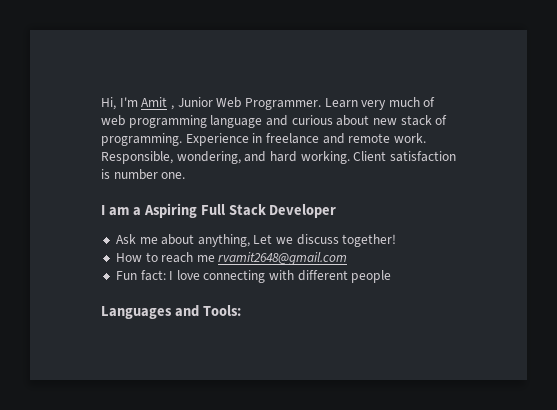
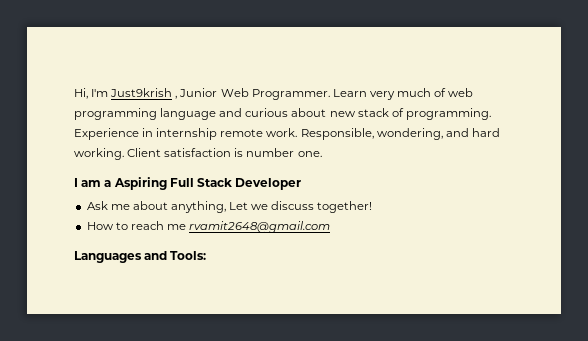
[141,97,168,107] Amit -> [110,88,173,97] Just9krish
[265,133,345,144] freelance and -> [156,128,218,140] internship
[115,270,392,283] // Fun fact: I love connecting with different people -> (331, 227) none

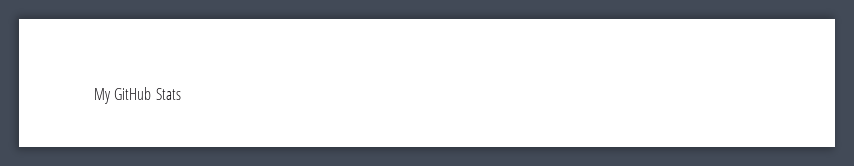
[74,88,474,100] [74,108,491,120] [74,128,500,140] [74,148,322,160] [74,177,302,190] [86,201,373,213] [86,221,331,233] [74,251,207,263] Hi, I'm Just9krish , Junior Web Programmer. Learn very much of web programming language and curious about new stack of programming. Experience in internship remote work. Responsible, wondering, and hard working. Client satisfaction is number one. // I am a Aspiring Full Stack Developer // Ask me about anything, Let we discuss together! // How to reach me rvamit2648@gmail.com // Languages and Tools: -> [94,87,181,104] My GitHub Stats

